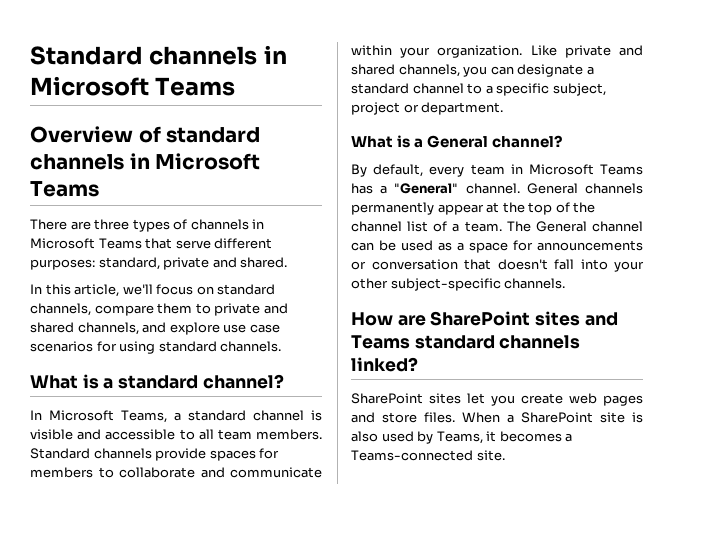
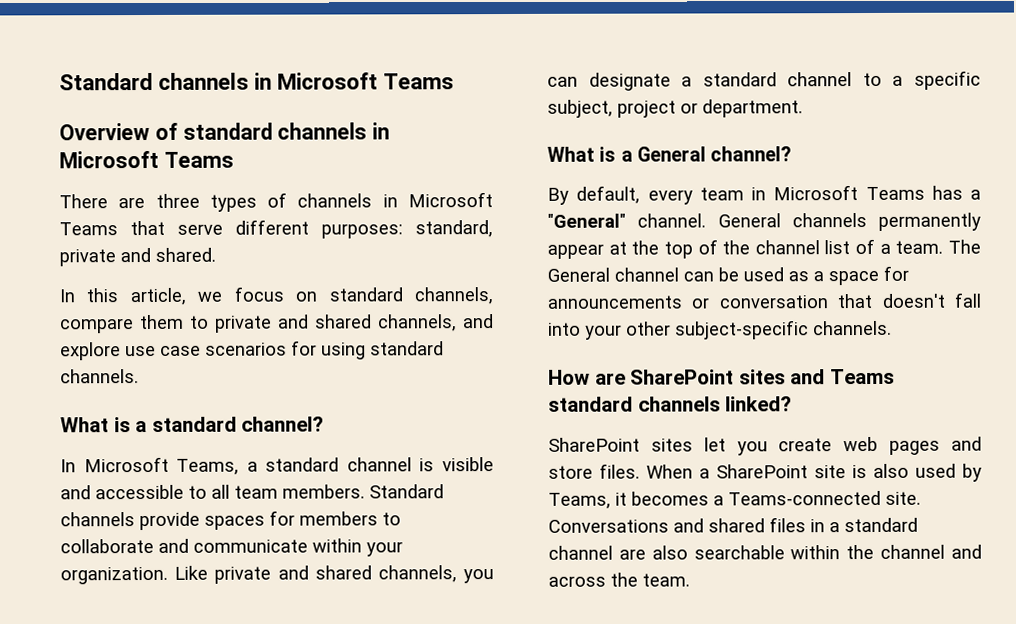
[122,284,153,295] we'll -> [197,291,223,302] we
(505, 455) none -> [548,517,918,533] [548,544,982,560] [548,572,690,587] Conversations and shared files in a standard channel are also searchable within the channel and across the team.

